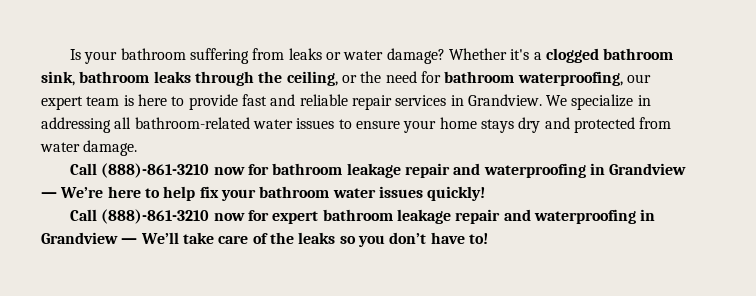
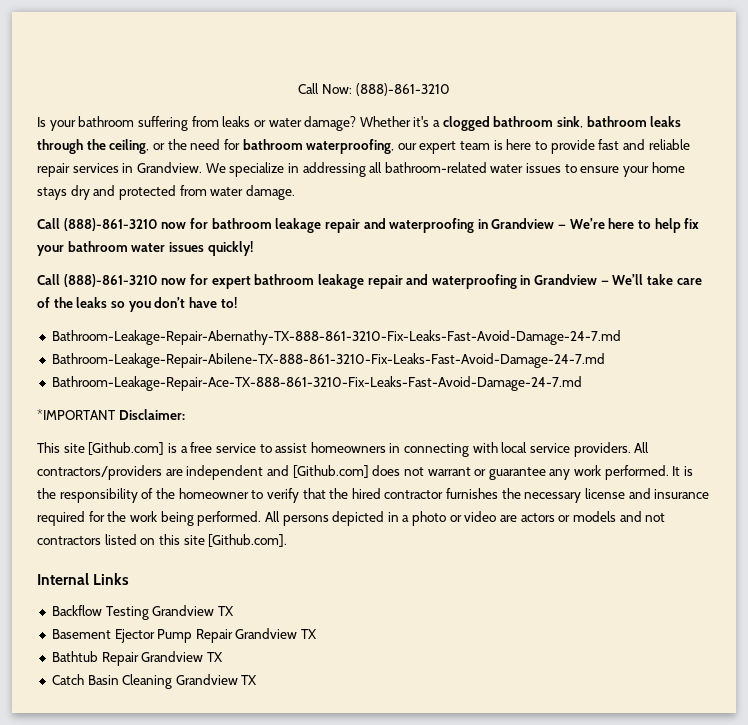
(70, 54) none -> [298,83,450,96] Call Now: (888)-861-3210 //
(488, 238) none -> [51,330,621,345] [51,353,605,368] [51,376,582,391] [37,409,185,420] [37,442,650,457] [37,465,694,480] [37,488,710,503] [37,511,666,526] [37,534,288,547] [37,573,130,585] [51,605,234,620] [51,628,318,643] [51,651,223,666] [51,674,258,689] // Bathroom-Leakage-Repair-Abernathy-TX-888-861-3210-Fix-Leaks-Fast-Avoid-Damage-24-7.md // Bathroom-Leakage-Repair-Abilene-TX-888-861-3210-Fix-Leaks-Fast-Avoid-Damage-24-7.md // Bathroom-Leakage-Repair-Ace-TX-888-861-3210-Fix-Leaks-Fast-Avoid-Damage-24-7.md // *IMPORTANT Disclaimer: // This site [Github.com] is a free service to assist homeowners in connecting with local service providers. All contractors/providers are independent and [Github.com] does not warrant or guarantee any work performed. It is the responsibility of the homeowner to verify that the hired contractor furnishes the necessary license and insurance required for the work being performed. All persons depicted in a photo or video are actors or models and not contractors listed on this site [Github.com]. // Internal Links // Backflow Testing Grandview TX // Basement Ejector Pump Repair Grandview TX // Bathtub Repair Grandview TX // Catch Basin Cleaning Grandview TX

